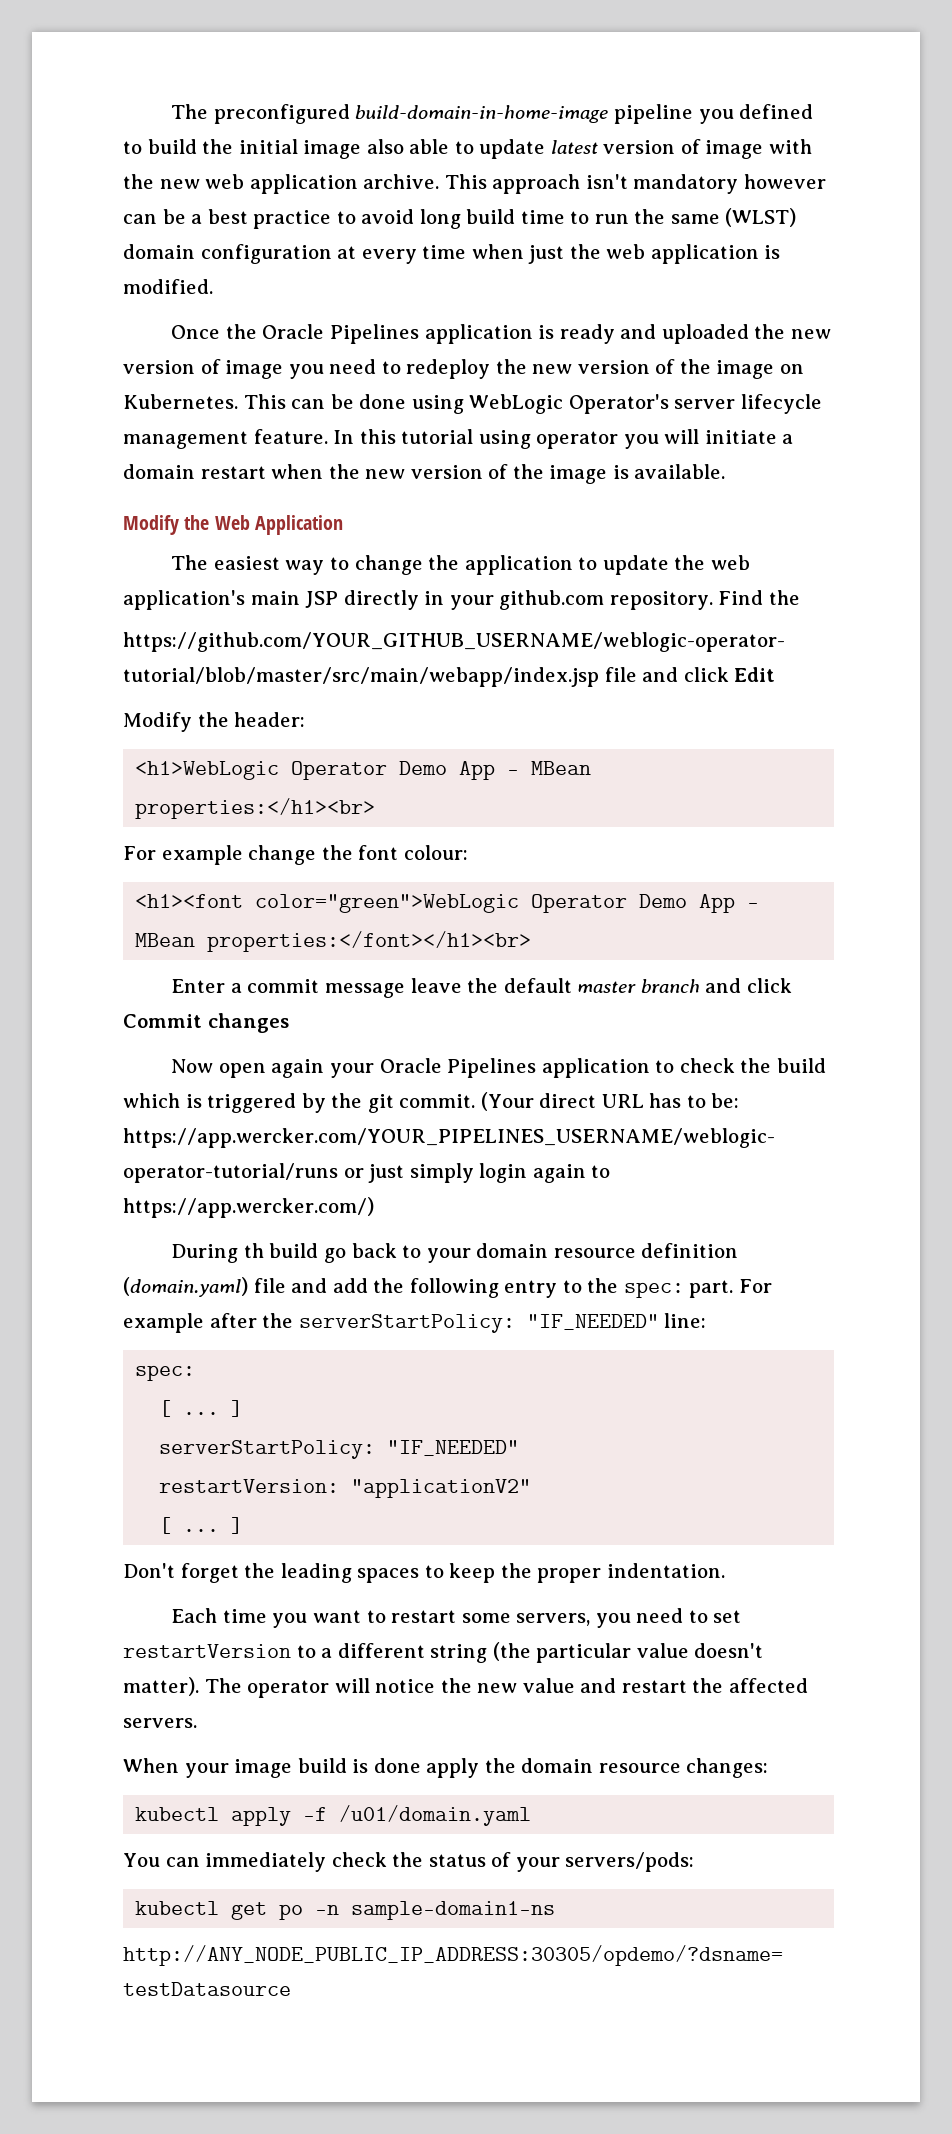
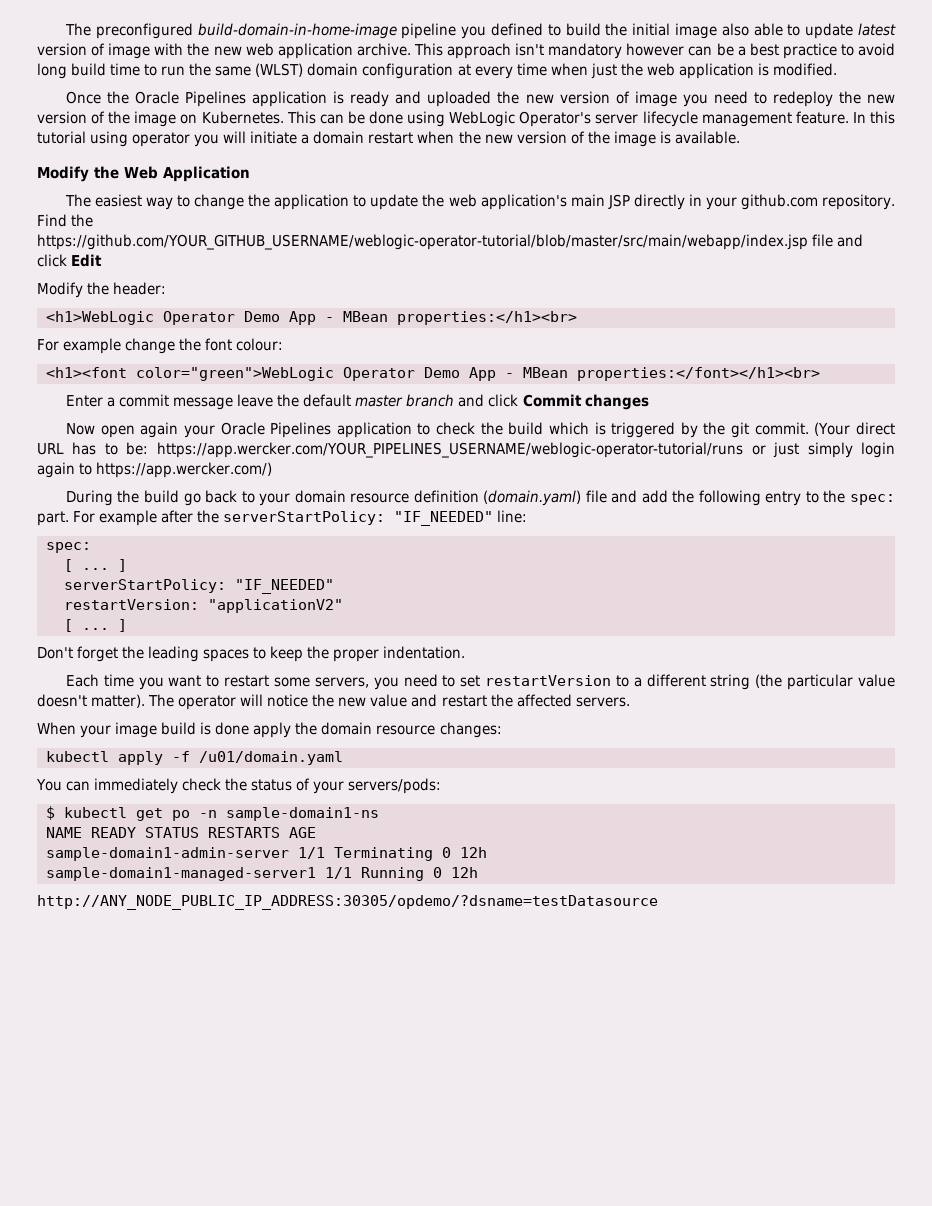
[243,1243,264,1258] th -> [117,490,140,503] the
(695, 1862) none -> [46,806,55,820] $
(556, 1910) none -> [46,827,316,838] [46,847,487,861] [46,867,478,881] // NAME READY STATUS RESTARTS AGE // sample-domain1-admin-server 1/1 Terminating 0 12h // sample-domain1-managed-server1 1/1 Running 0 12h

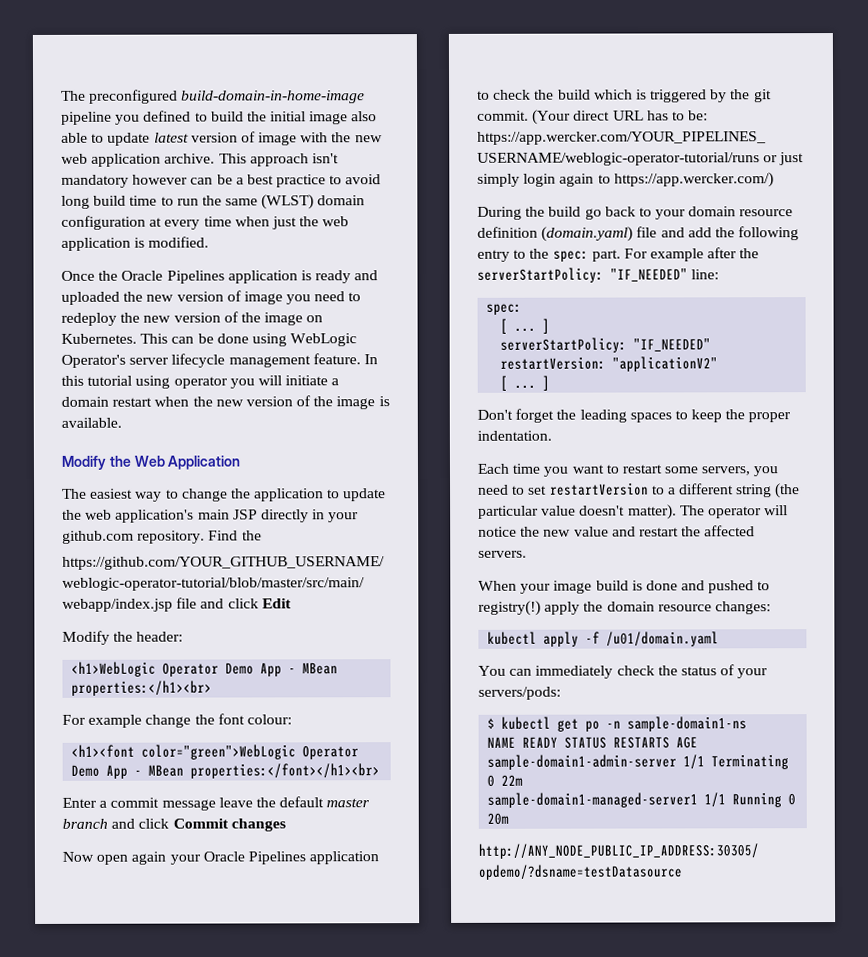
(250, 728) none -> [681,580,771,594] [478,600,541,616] and pushed to registry(!)
[460,847,487,858] 12h -> [501,774,524,786] 22m
[451,867,478,878] 12h -> [487,812,510,825] 20m

